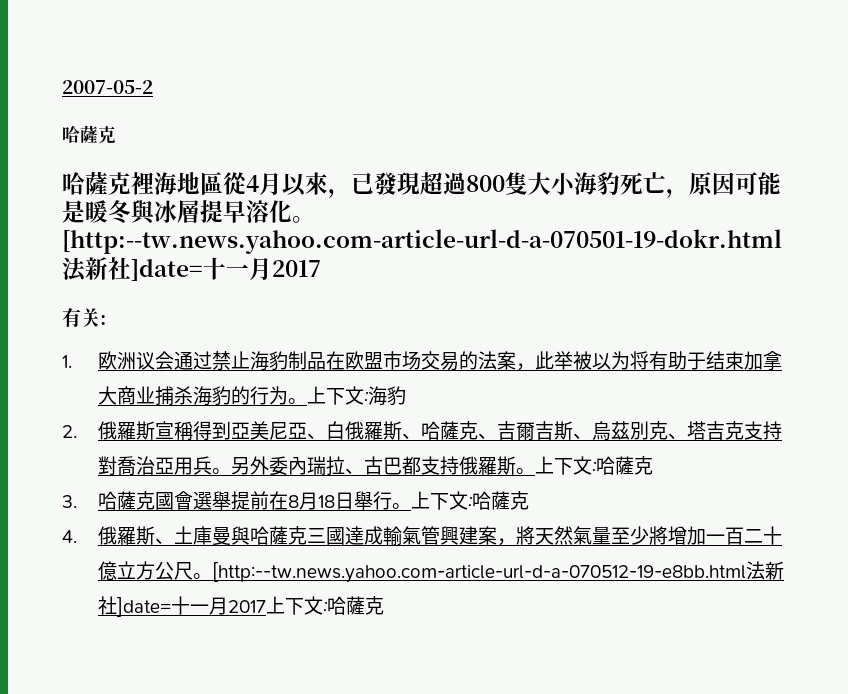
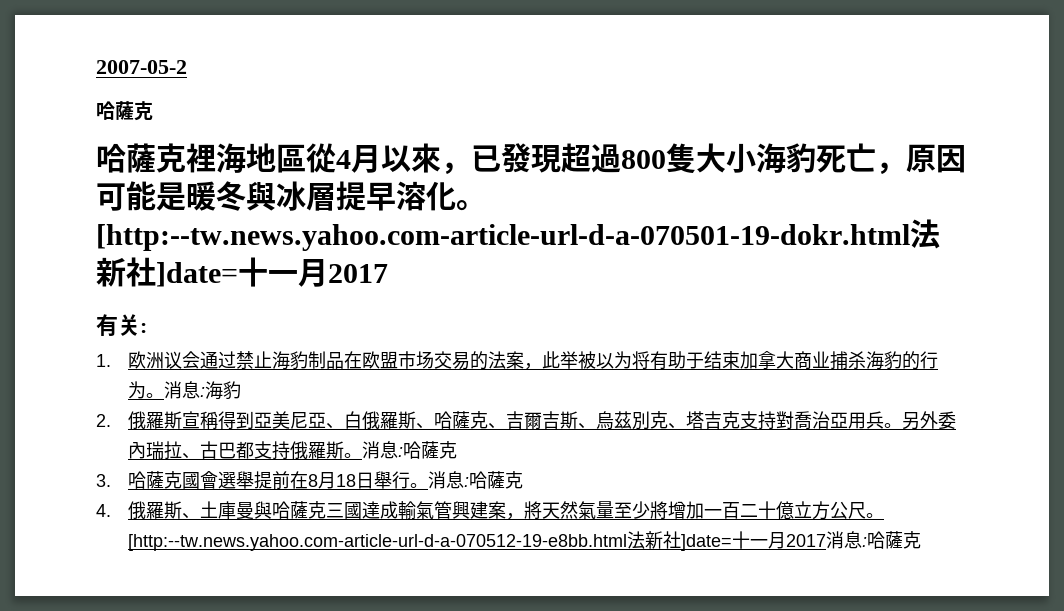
[306,386,364,405] 上下文 -> [164,381,201,399] 消息
[534,456,592,475] 上下文 -> [362,441,399,459] 消息
[410,491,468,510] 上下文 -> [428,471,465,489] 消息
[265,596,323,615] 上下文 -> [826,531,863,549] 消息

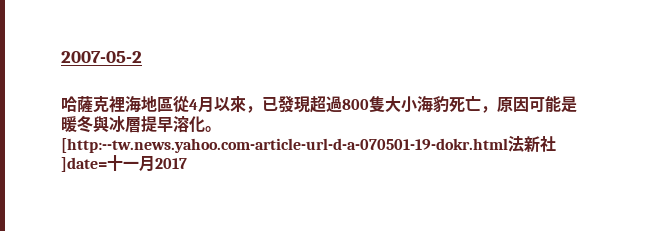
[96,143,186,173] // 哈薩克 -> (109, 104) none
[96,314,147,336] [96,351,939,370] [128,381,242,400] [96,411,957,430] [128,441,458,460] [96,471,524,489] [96,501,885,520] [128,531,922,551] // 有关: // 1.欧洲议会通过禁止海豹制品在欧盟市场交易的法案，此举被以为将有助于结束加拿大商业捕杀海豹的行为。消息:海豹 // 2.俄羅斯宣稱得到亞美尼亞、白俄羅斯、哈薩克、吉爾吉斯、烏茲別克、塔吉克支持對喬治亞用兵。另外委內瑞拉、古巴都支持俄羅斯。消息:哈薩克 // 3.哈薩克國會選舉提前在8月18日舉行。消息:哈薩克 // 4.俄羅斯、土庫曼與哈薩克三國達成輸氣管興建案，將天然氣量至少將增加一百二十億立方公尺。[http:--tw.news.yahoo.com-article-url-d-a-070512-19-e8bb.html法新社]date=十一月2017消息:哈薩克 -> (187, 163) none

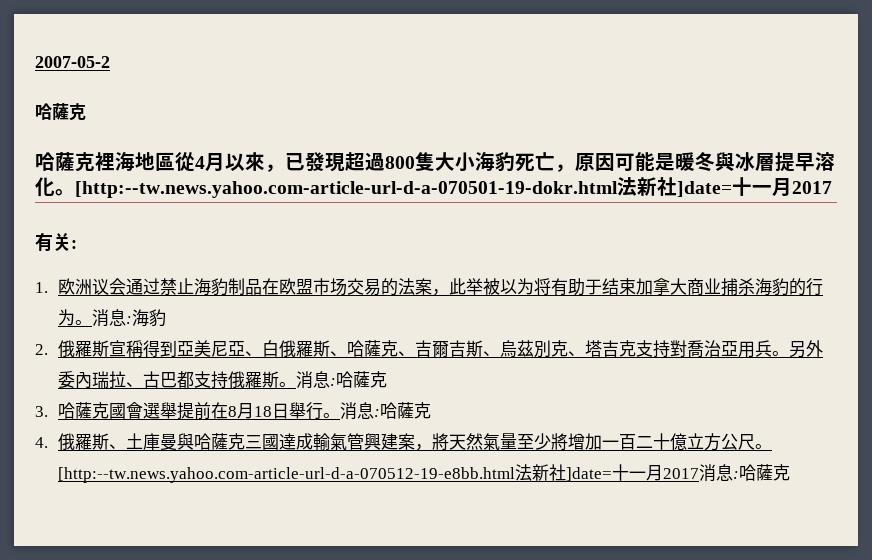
(109, 104) none -> [35,152,95,172] // 哈薩克
(187, 163) none -> [35,233,77,251] [35,278,823,296] [57,309,166,327] [35,340,823,358] [57,371,387,389] [35,402,431,420] [35,433,772,451] [57,464,790,483] // 有关: // 1.欧洲议会通过禁止海豹制品在欧盟市场交易的法案，此举被以为将有助于结束加拿大商业捕杀海豹的行为。消息:海豹 // 2.俄羅斯宣稱得到亞美尼亞、白俄羅斯、哈薩克、吉爾吉斯、烏茲別克、塔吉克支持對喬治亞用兵。另外委內瑞拉、古巴都支持俄羅斯。消息:哈薩克 // 3.哈薩克國會選舉提前在8月18日舉行。消息:哈薩克 // 4.俄羅斯、土庫曼與哈薩克三國達成輸氣管興建案，將天然氣量至少將增加一百二十億立方公尺。[http:--tw.news.yahoo.com-article-url-d-a-070512-19-e8bb.html法新社]date=十一月2017消息:哈薩克

